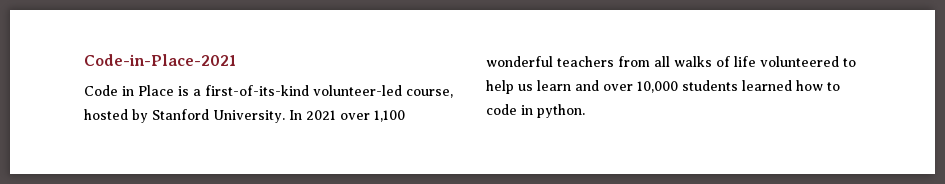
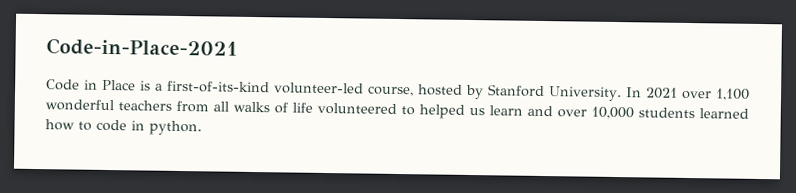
[486,80,514,94] help -> [419,104,465,119] helped

